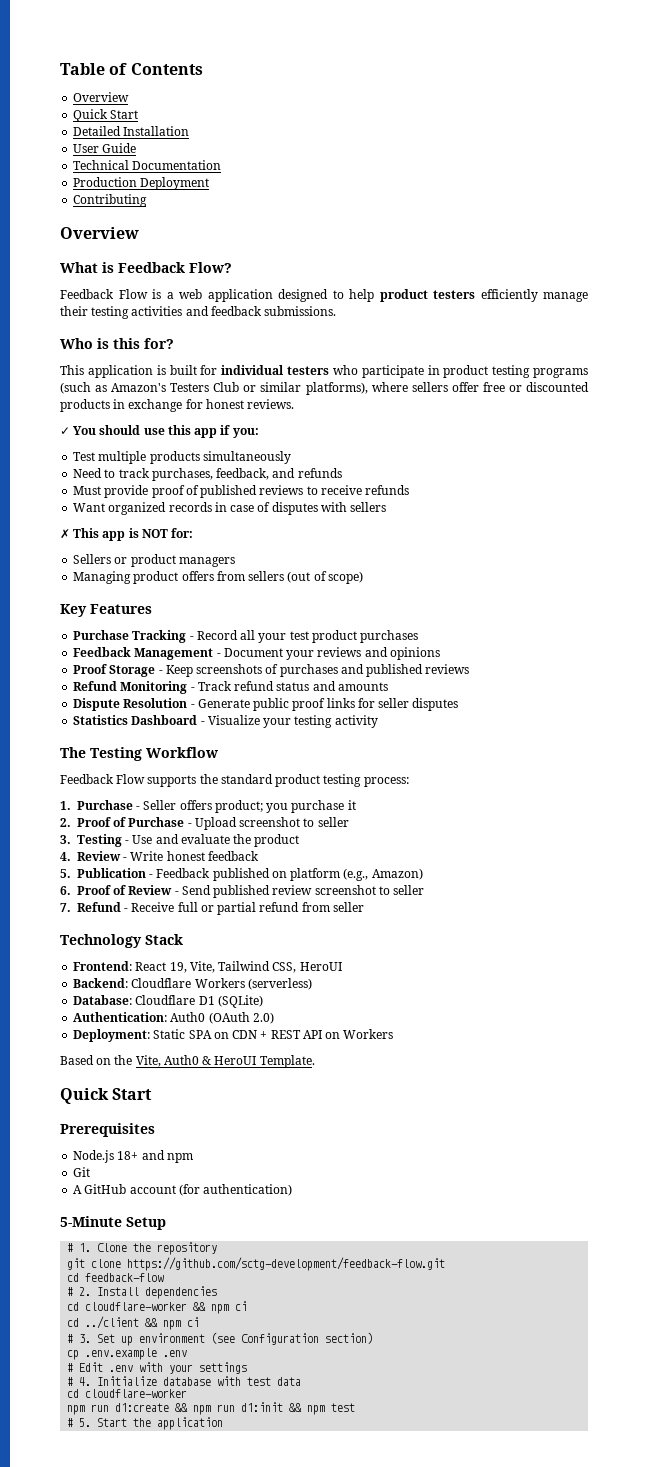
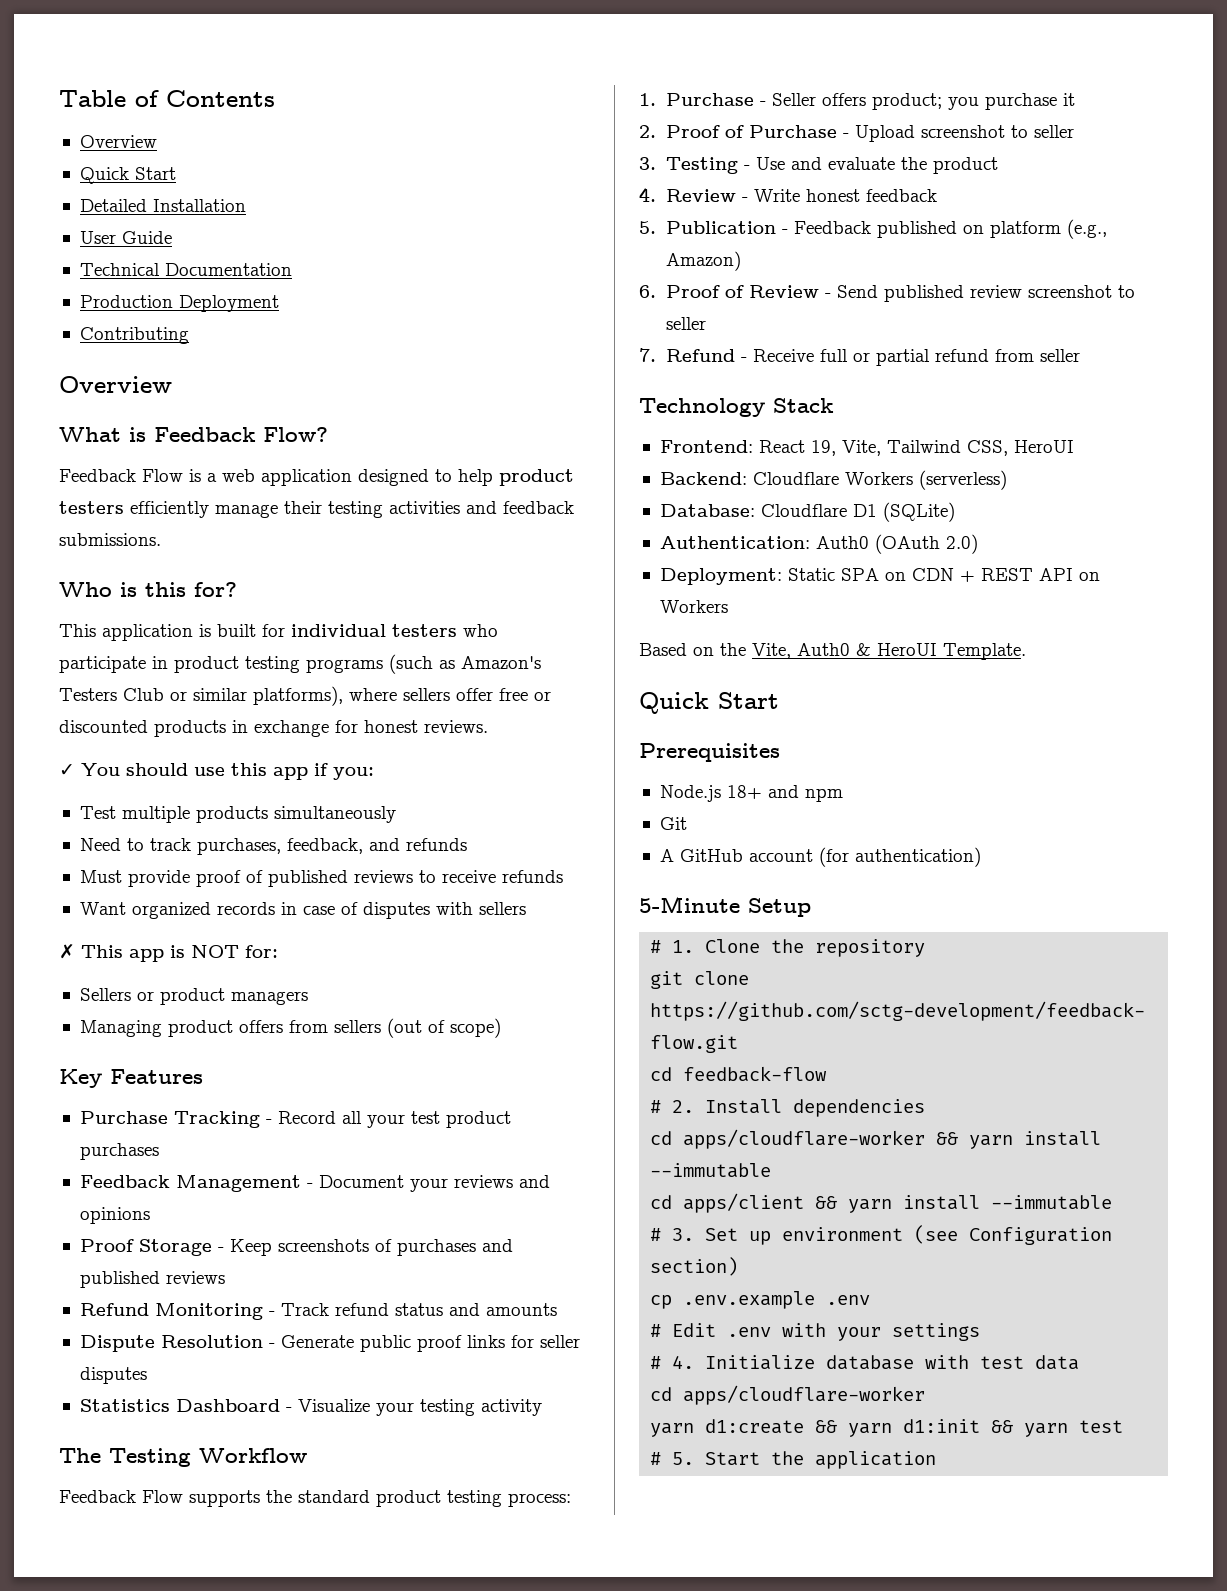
[85,1301,248,1314] [67,1316,200,1330] cloudflare-worker && npm ci // cd ../client && npm ci -> [683,1129,1102,1149] [650,1163,772,1178] [650,1193,1113,1213] apps/cloudflare-worker && yarn install --immutable // cd apps/client && yarn install --immutable
[85,1389,188,1398] [67,1403,236,1415] cloudflare-worker // npm run d1:create && npm run -> [683,1385,926,1405] [650,1419,893,1437] apps/cloudflare-worker // yarn d1:create && yarn
[307,1405,326,1415] npm -> [1024,1423,1069,1437] yarn

